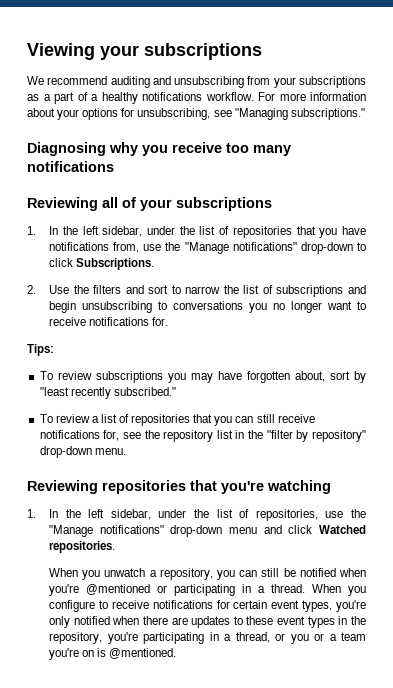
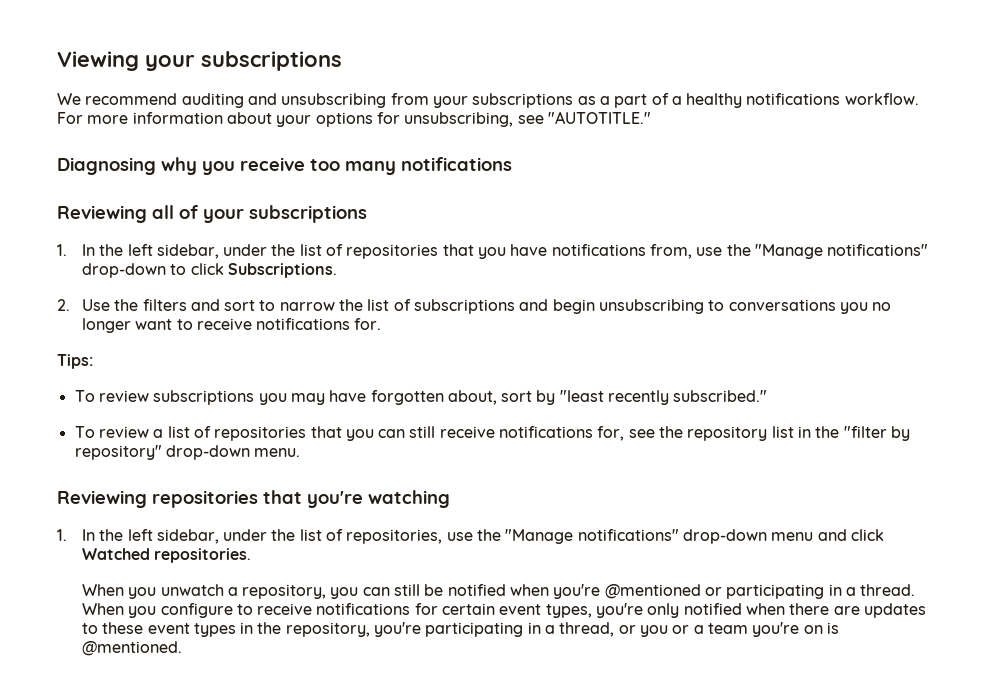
[234,108,365,120] "Managing subscriptions." -> [547,111,651,124] "AUTOTITLE."

